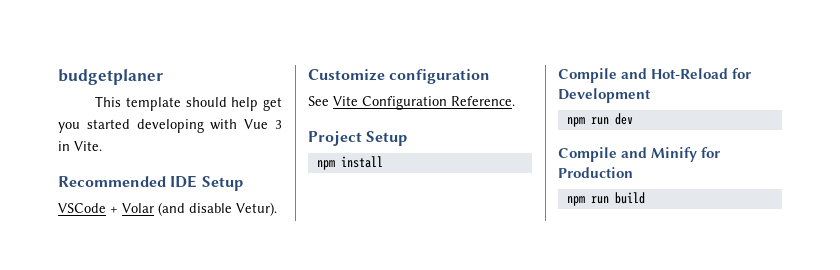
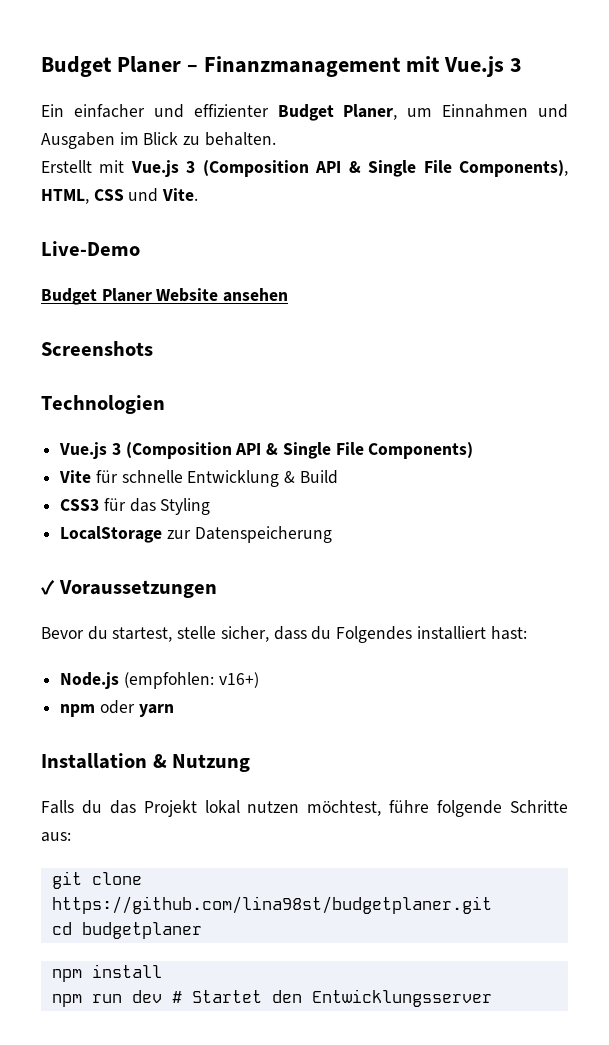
[58,69,163,85] [95,96,283,111] [58,119,282,133] [58,141,102,151] [58,175,243,191] [58,202,277,216] [308,69,491,84] [308,96,515,110] [308,131,408,146] [316,156,383,170] [558,68,752,83] [558,88,651,103] [566,113,633,127] [558,147,721,162] [558,167,633,178] [566,192,645,206] budgetplaner // This template should help get you started developing with Vue 3 in Vite. // Recommended IDE Setup // VSCode + Volar (and disable Vetur). // Customize configuration // See Vite Configuration Reference. // Project Setup // npm install // Compile and Hot-Reload for Development // npm run dev // Compile and Minify for Production // npm run build -> [41,56,522,77] [41,104,568,121] [41,132,276,149] [41,160,569,177] [41,188,199,204] [41,241,140,256] [41,288,289,305] [41,341,153,356] [41,395,165,414] [59,442,474,459] [59,470,338,487] [60,498,211,515] [60,526,332,543] [41,580,217,598] [41,626,527,643] [60,672,259,689] [60,700,174,717] [41,753,251,772] [41,800,569,817] [41,832,71,842] [51,871,142,889] [51,896,492,914] [51,922,202,939] [51,964,162,982] [51,989,492,1007] Budget Planer – Finanzmanagement mit Vue.js 3 // Ein einfacher und effizienter Budget Planer, um Einnahmen und Ausgaben im Blick zu behalten. // Erstellt mit Vue.js 3 (Composition API & Single File Components), HTML, CSS und Vite. // Live-Demo // Budget Planer Website ansehen // Screenshots // Technologien // Vue.js 3 (Composition API & Single File Components) // Vite für schnelle Entwicklung & Build // CSS3 für das Styling // LocalStorage zur Datenspeicherung // ✓ Voraussetzungen // Bevor du startest, stelle sicher, dass du Folgendes installiert hast: // Node.js (empfohlen: v16+) // npm oder yarn // Installation & Nutzung // Falls du das Projekt lokal nutzen möchtest, führe folgende Schritte aus: // git clone https://github.com/lina98st/budgetplaner.git // cd budgetplaner // npm install // npm run dev # Startet den Entwicklungsserver

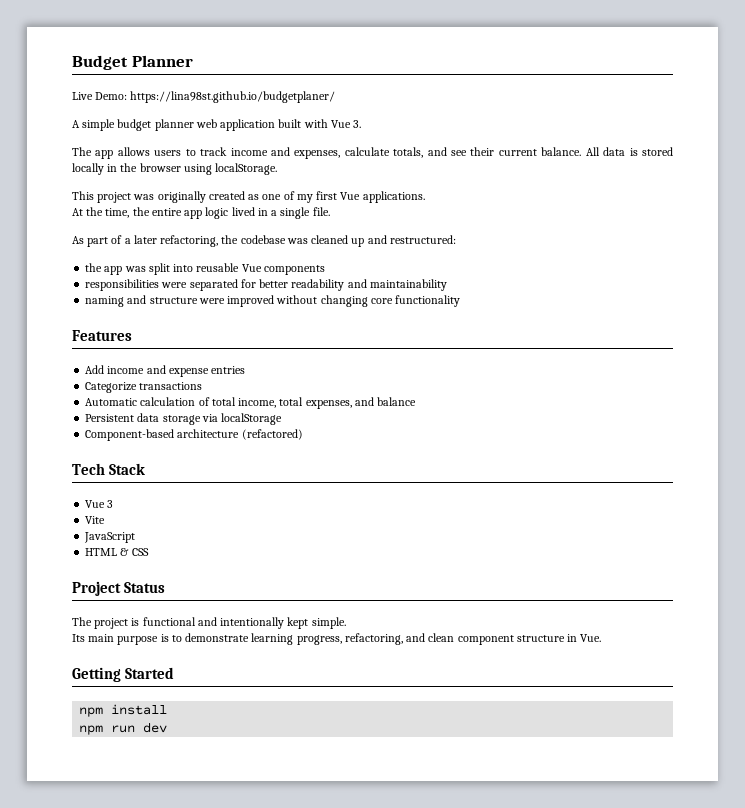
[41,56,522,77] [41,104,568,121] [41,132,276,149] [41,160,569,177] [41,188,199,204] [41,241,140,256] [41,288,289,305] [41,341,153,356] [41,395,165,414] [59,442,474,459] [59,470,338,487] [60,498,211,515] [60,526,332,543] [41,580,217,598] [41,626,527,643] [60,672,259,689] [60,700,174,717] [41,753,251,772] [41,800,569,817] [41,832,71,842] [51,871,142,889] [51,896,492,914] [51,922,202,939] Budget Planer – Finanzmanagement mit Vue.js 3 // Ein einfacher und effizienter Budget Planer, um Einnahmen und Ausgaben im Blick zu behalten. // Erstellt mit Vue.js 3 (Composition API & Single File Components), HTML, CSS und Vite. // Live-Demo // Budget Planer Website ansehen // Screenshots // Technologien // Vue.js 3 (Composition API & Single File Components) // Vite für schnelle Entwicklung & Build // CSS3 für das Styling // LocalStorage zur Datenspeicherung // ✓ Voraussetzungen // Bevor du startest, stelle sicher, dass du Folgendes installiert hast: // Node.js (empfohlen: v16+) // npm oder yarn // Installation & Nutzung // Falls du das Projekt lokal nutzen möchtest, führe folgende Schritte aus: // git clone https://github.com/lina98st/budgetplaner.git // cd budgetplaner -> [72,55,193,70] [72,91,336,103] [72,119,362,131] [72,147,673,159] [72,163,278,175] [72,191,425,203] [72,207,330,219] [72,235,456,247] [85,263,325,275] [85,279,447,291] [85,295,461,307] [72,330,132,341] [85,365,246,377] [85,382,203,393] [85,397,417,409] [85,413,283,425] [85,429,303,441] [72,463,146,475] [85,500,114,508] [85,516,106,524] [84,532,136,543] [85,548,149,556] [72,581,166,596] [72,617,346,629] [72,633,602,645] [72,667,175,682] Budget Planner // Live Demo: https://lina98st.github.io/budgetplaner/ // A simple budget planner web application built with Vue 3. // The app allows users to track income and expenses, calculate totals, and see their current balance. All data is stored locally in the browser using localStorage. // This project was originally created as one of my first Vue applications. // At the time, the entire app logic lived in a single file. // As part of a later refactoring, the codebase was cleaned up and restructured: // the app was split into reusable Vue components // responsibilities were separated for better readability and maintainability // naming and structure were improved without changing core functionality // Features // Add income and expense entries // Categorize transactions // Automatic calculation of total income, total expenses, and balance // Persistent data storage via localStorage // Component-based architecture (refactored) // Tech Stack // Vue 3 // Vite // JavaScript // HTML & CSS // Project Status // The project is functional and intentionally kept simple. // Its main purpose is to demonstrate learning progress, refactoring, and clean component structure in Vue. // Getting Started
[171,989,492,1007] # Startet den Entwicklungsserver -> (168, 727) none

